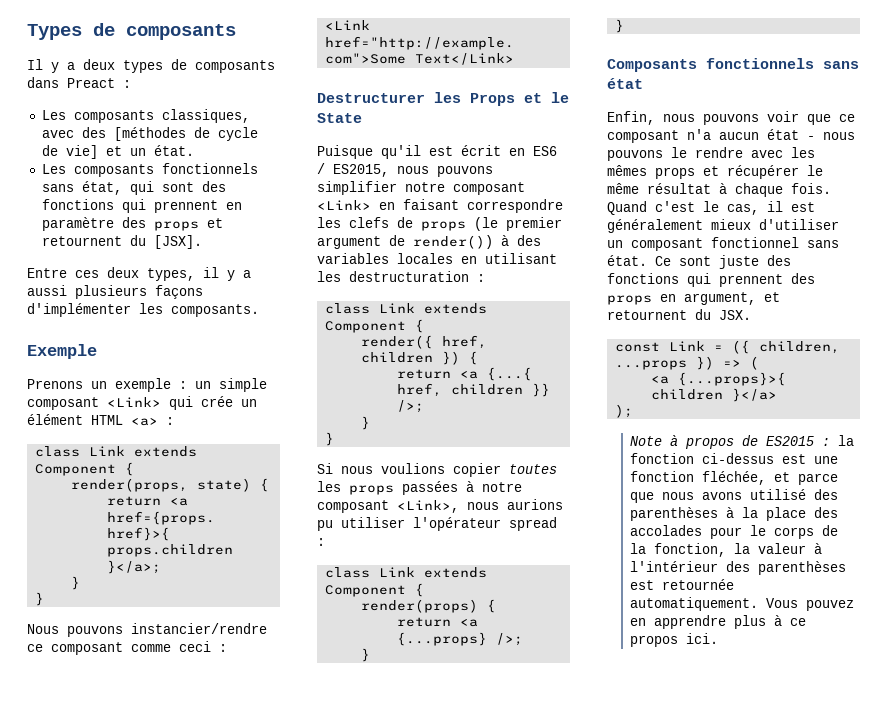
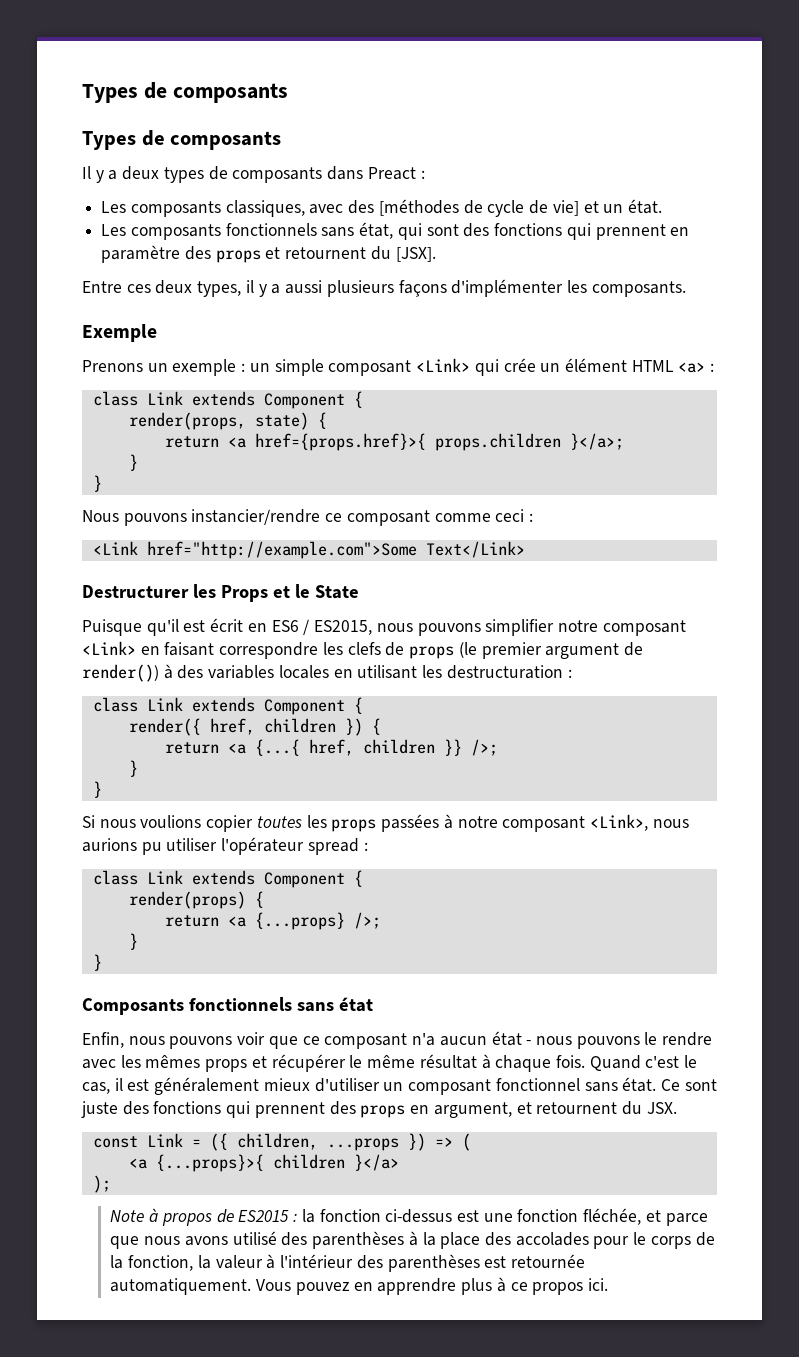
[27,23,236,40] Types de composants -> [82,82,288,103] [82,130,282,150] Types de composants // Types de composants

